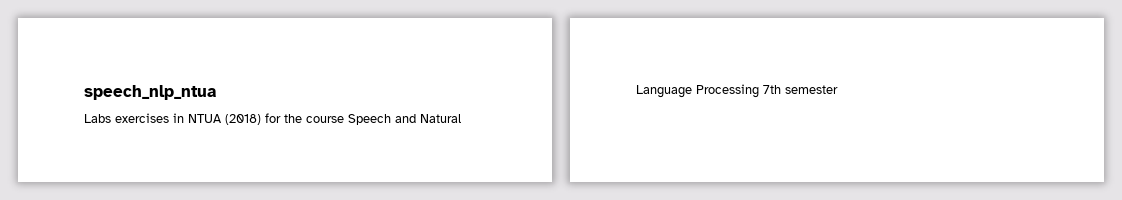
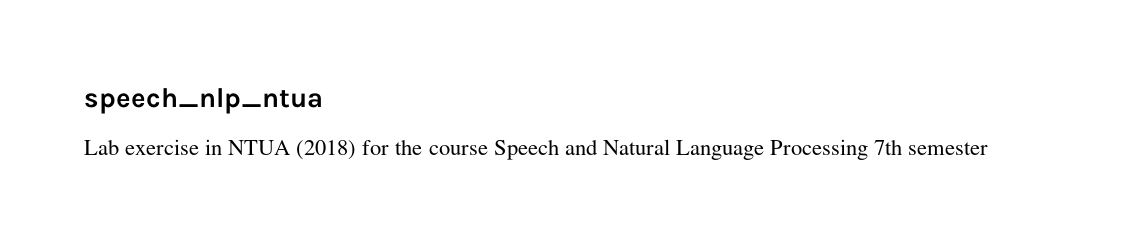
[84,113,169,123] Labs exercises -> [84,139,200,155] Lab exercise

